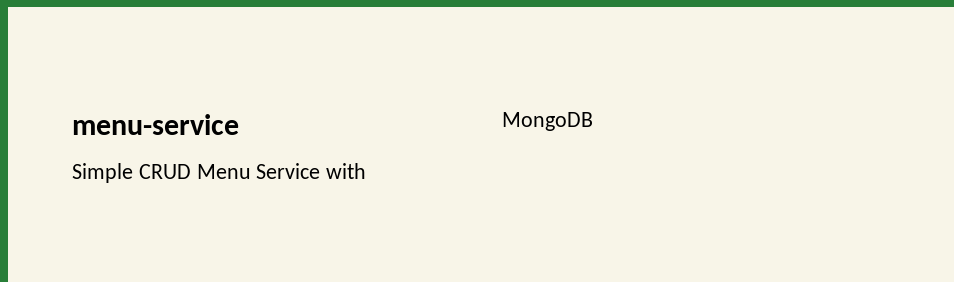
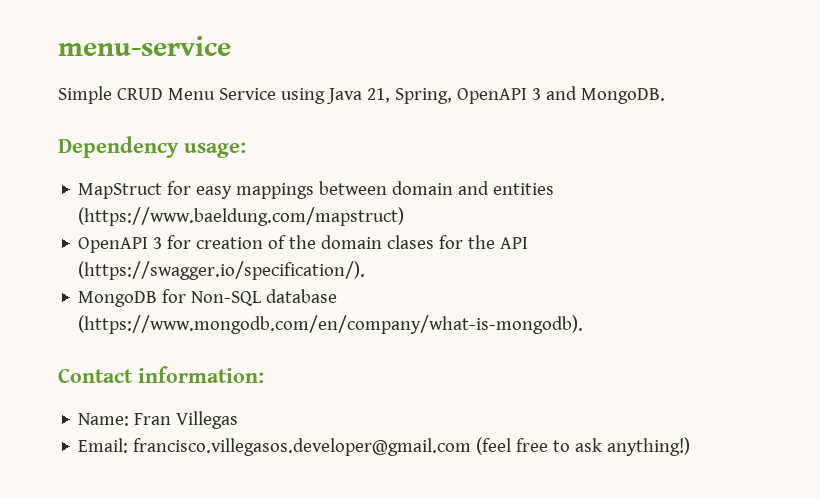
[326,163,367,179] [502,112,593,131] with MongoDB -> [280,86,665,104] [58,136,246,158] [78,181,555,199] [78,207,405,226] [78,235,529,253] [78,261,366,280] [78,289,338,307] [78,315,584,334] [58,366,264,383] [78,411,239,429] [78,437,691,456] using Java 21, Spring, OpenAPI 3 and MongoDB. // Dependency usage: // MapStruct for easy mappings between domain and entities (https://www.baeldung.com/mapstruct) // OpenAPI 3 for creation of the domain clases for the API (https://swagger.io/specification/). // MongoDB for Non-SQL database (https://www.mongodb.com/en/company/what-is-mongodb). // Contact information: // Name: Fran Villegas // Email: francisco.villegasos.developer@gmail.com (feel free to ask anything!)

